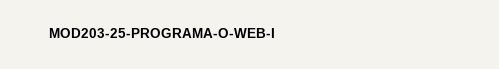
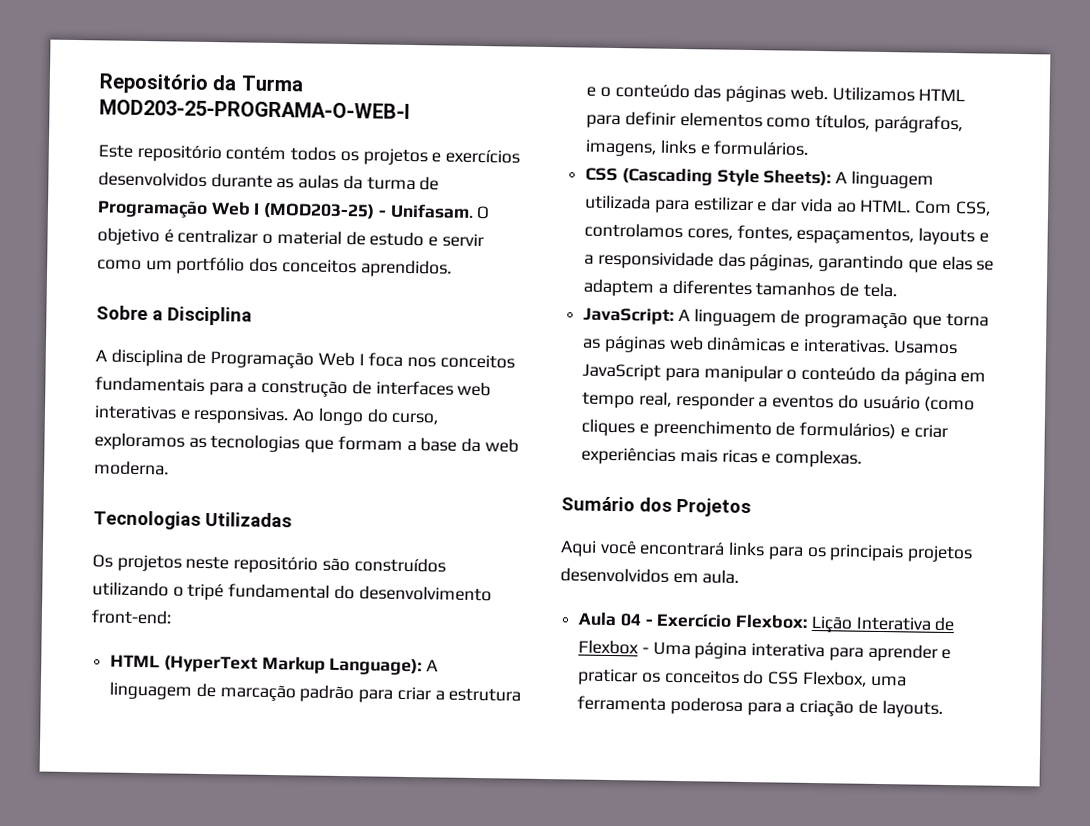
[49,28,275,38] MOD203-25-PROGRAMA-O-WEB-I -> [99,73,303,94] [99,99,410,119] [98,144,521,166] [98,171,440,191] [97,199,491,220] [97,227,484,248] [97,256,452,278] [96,305,252,326] [95,348,515,369] [95,376,492,398] [94,405,439,426] [94,432,519,453] [94,460,169,476] [93,510,292,530] [92,554,446,574] [92,581,492,602] [91,609,172,625] [110,654,440,676] [109,681,522,703] [586,83,966,103] [586,111,963,134] [585,139,810,157] [585,167,934,189] [585,194,991,216] [584,222,989,246] [584,250,995,273] [583,278,897,298] [583,307,989,329] [582,335,958,355] [582,363,987,386] [582,391,976,413] [581,418,948,440] [581,447,863,468] [561,496,751,518] [560,540,974,563] [560,567,740,584] [578,611,956,633] [578,639,952,662] [577,668,907,687] [577,695,943,718] Repositório da Turma MOD203-25-PROGRAMA-O-WEB-I // Este repositório contém todos os projetos e exercícios desenvolvidos durante as aulas da turma de Programação Web I (MOD203-25) - Unifasam. O objetivo é centralizar o material de estudo e servir como um portfólio dos conceitos aprendidos. // Sobre a Disciplina // A disciplina de Programação Web I foca nos conceitos fundamentais para a construção de interfaces web interativas e responsivas. Ao longo do curso, exploramos as tecnologias que formam a base da web moderna. // Tecnologias Utilizadas // Os projetos neste repositório são construídos utilizando o tripé fundamental do desenvolvimento front-end: // HTML (HyperText Markup Language): A linguagem de marcação padrão para criar a estrutura e o conteúdo das páginas web. Utilizamos HTML para definir elementos como títulos, parágrafos, imagens, links e formulários. // CSS (Cascading Style Sheets): A linguagem utilizada para estilizar e dar vida ao HTML. Com CSS, controlamos cores, fontes, espaçamentos, layouts e a responsividade das páginas, garantindo que elas se adaptem a diferentes tamanhos de tela. // JavaScript: A linguagem de programação que torna as páginas web dinâmicas e interativas. Usamos JavaScript para manipular o conteúdo da página em tempo real, responder a eventos do usuário (como cliques e preenchimento de formulários) e criar experiências mais ricas e complexas. // Sumário dos Projetos // Aqui você encontrará links para os principais projetos desenvolvidos em aula. // Aula 04 - Exercício Flexbox: Lição Interativa de Flexbox - Uma página interativa para aprender e praticar os conceitos do CSS Flexbox, uma ferramenta poderosa para a criação de layouts.

